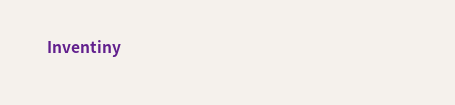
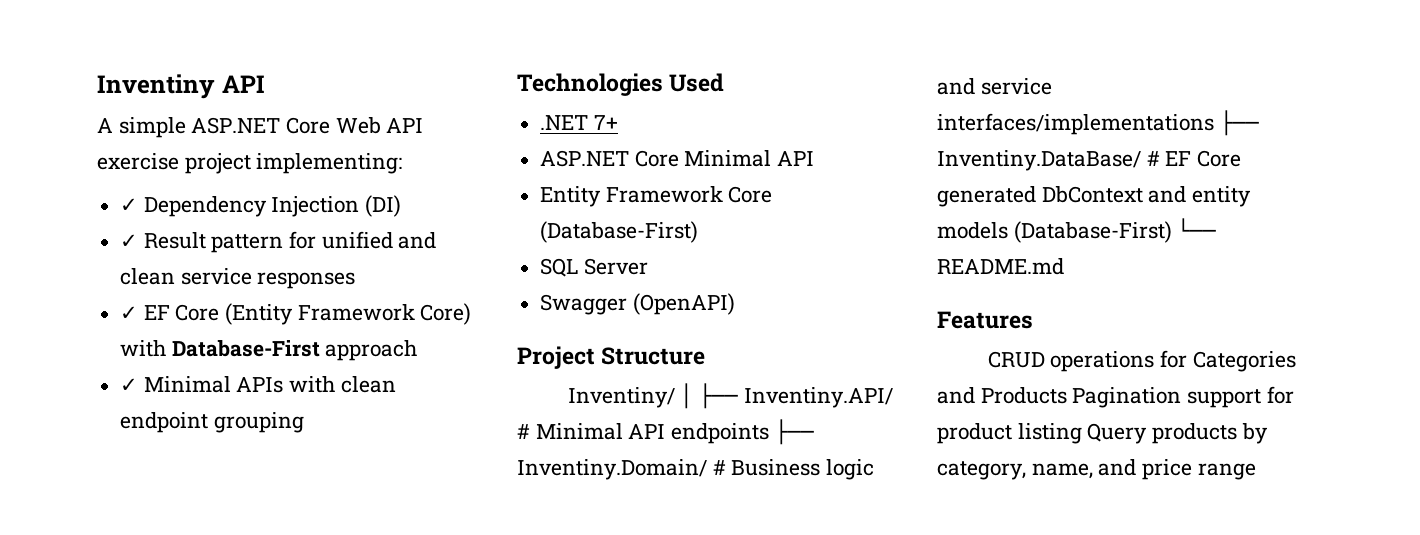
(121, 48) none -> [221,75,265,93] [97,117,424,138] [97,153,403,174] [120,195,402,217] [120,231,437,253] [120,268,356,289] [120,303,472,325] [120,340,418,361] [120,376,396,393] [120,412,304,433] [517,73,725,96] [540,115,618,130] [540,150,815,167] [540,186,773,207] [540,221,699,243] [540,258,648,277] [540,293,735,315] [517,346,706,369] [567,383,893,409] [517,419,814,445] [517,459,875,480] [937,78,1052,95] [937,110,1259,136] [937,150,1242,171] [937,186,1252,207] [937,218,1217,243] [937,258,1064,275] [937,311,1033,329] [987,350,1296,372] [937,386,1294,408] [937,423,1268,444] [937,459,1256,480] API // A simple ASP.NET Core Web API exercise project implementing: // ✓ Dependency Injection (DI) // ✓ Result pattern for unified and clean service responses // ✓ EF Core (Entity Framework Core) with Database-First approach // ✓ Minimal APIs with clean endpoint grouping // Technologies Used // .NET 7+ // ASP.NET Core Minimal API // Entity Framework Core (Database-First) // SQL Server // Swagger (OpenAPI) // Project Structure // Inventiny/ │ ├── Inventiny.API/ # Minimal API endpoints ├── Inventiny.Domain/ # Business logic and service interfaces/implementations ├── Inventiny.DataBase/ # EF Core generated DbContext and entity models (Database-First) └── README.md // Features // CRUD operations for Categories and Products Pagination support for product listing Query products by category, name, and price range

